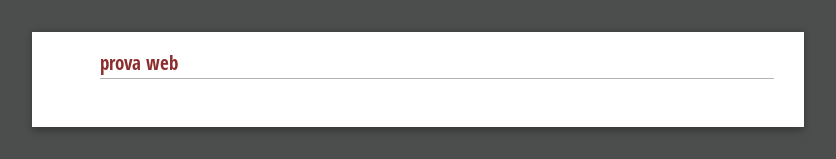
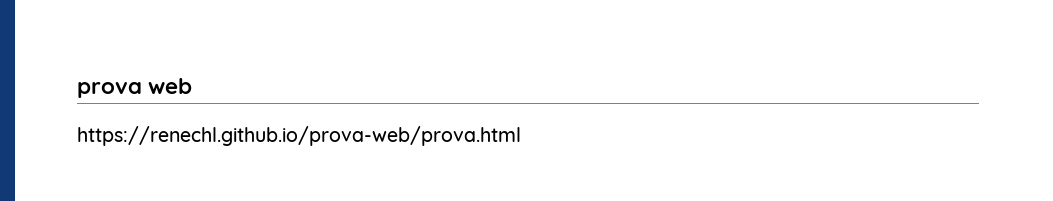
(179, 62) none -> [77,126,521,146] // https://renechl.github.io/prova-web/prova.html

